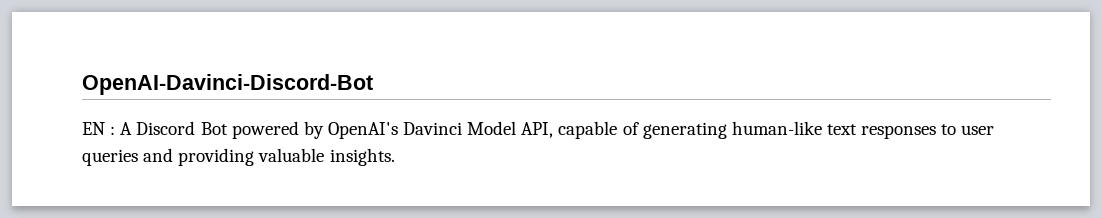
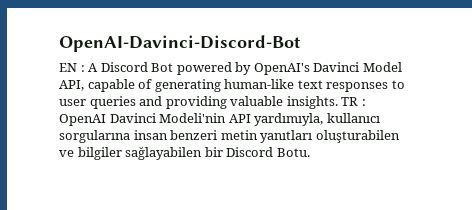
(395, 157) none -> [341,97,366,106] [59,113,380,126] [59,130,400,143] [59,146,310,160] TR : OpenAI Davinci Modeli'nin API yardımıyla, kullanıcı sorgularına insan benzeri metin yanıtları oluşturabilen ve bilgiler sağlayabilen bir Discord Botu.

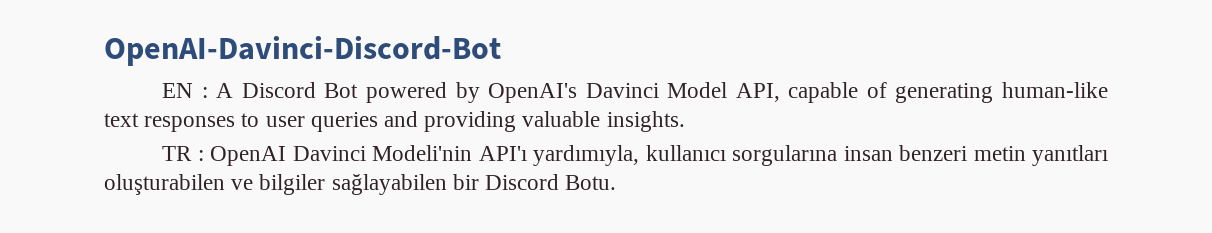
(338, 102) none -> (685, 121) //
[228,114,251,123] API -> [478,146,527,161] API'ı

